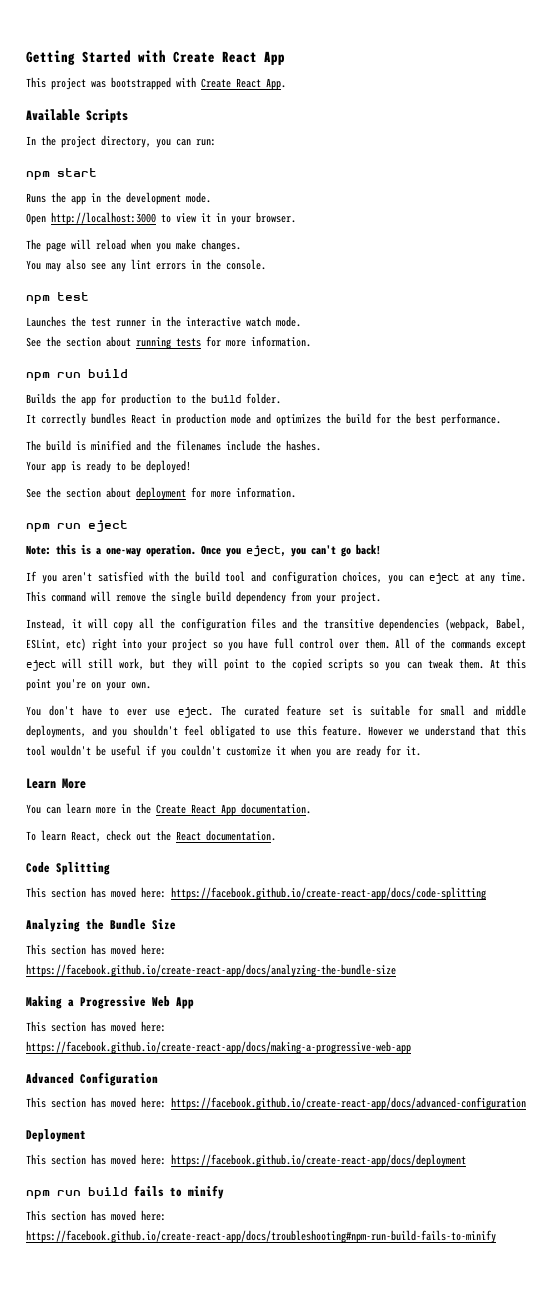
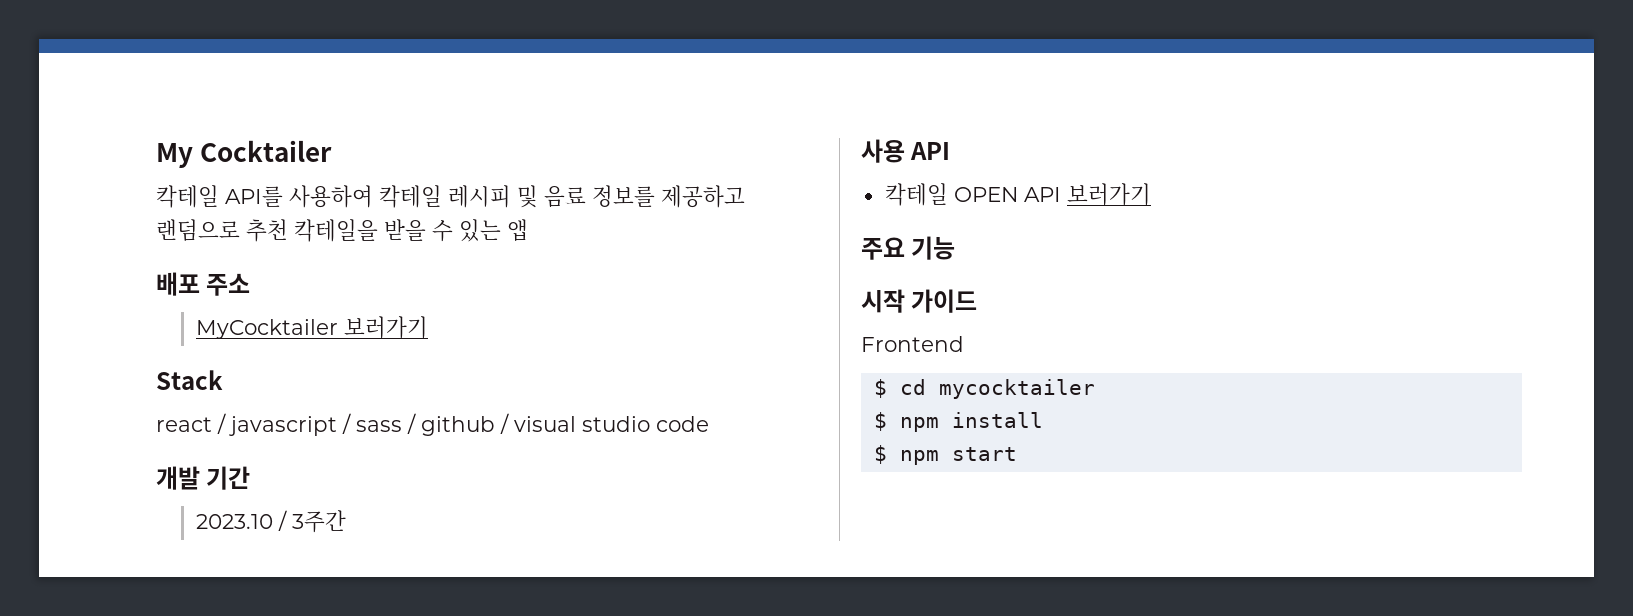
[26,50,285,65] [26,77,286,90] [26,109,128,123] [26,135,216,148] [26,168,97,180] [26,192,211,205] [26,212,296,225] [26,239,241,252] [26,259,266,272] [26,292,89,304] [26,316,301,327] [26,336,311,349] [26,369,128,381] [26,393,281,406] [26,413,501,426] [26,440,321,451] [26,460,191,473] [26,487,296,500] [26,520,128,532] [26,544,381,557] [26,571,526,584] [26,591,381,604] [26,618,526,631] [26,638,527,651] [26,658,526,671] [26,679,151,691] [26,705,526,718] [26,725,526,738] [26,745,421,758] [26,778,86,789] [26,803,311,816] [26,830,276,842] [26,862,110,875] [26,887,486,900] [26,919,176,932] [26,944,166,955] [26,964,396,977] [26,996,194,1009] [26,1021,166,1032] [26,1041,411,1054] [26,1072,158,1086] [26,1097,526,1110] [26,1129,86,1142] [26,1154,466,1167] [26,1185,224,1199] [26,1210,166,1221] [26,1230,496,1243] Getting Started with Create React App // This project was bootstrapped with Create React App. // Available Scripts // In the project directory, you can run: // npm start // Runs the app in the development mode. // Open http://localhost:3000 to view it in your browser. // The page will reload when you make changes. // You may also see any lint errors in the console. // npm test // Launches the test runner in the interactive watch mode. // See the section about running tests for more information. // npm run build // Builds the app for production to the build folder. // It correctly bundles React in production mode and optimizes the build for the best performance. // The build is minified and the filenames include the hashes. // Your app is ready to be deployed! // See the section about deployment for more information. // npm run eject // Note: this is a one-way operation. Once you eject, you can't go back! // If you aren't satisfied with the build tool and configuration choices, you can eject at any time. This command will remove the single build dependency from your project. // Instead, it will copy all the configuration files and the transitive dependencies (webpack, Babel, ESLint, etc) right into your project so you have full control over them. All of the commands except eject will still work, but they will point to the copied scripts so you can tweak them. At this point you're on your own. // You don't have to ever use eject. The curated feature set is suitable for small and middle deployments, and you shouldn't feel obligated to use this feature. However we understand that this tool wouldn't be useful if you couldn't customize it when you are ready for it. // Learn More // You can learn more in the Create React App documentation. // To learn React, check out the React documentation. // Code Splitting // This section has moved here: https://facebook.github.io/create-react-app/docs/code-splitting // Analyzing the Bundle Size // This section has moved here: https://facebook.github.io/create-react-app/docs/analyzing-the-bundle-size // Making a Progressive Web App // This section has moved here: https://facebook.github.io/create-react-app/docs/making-a-progressive-web-app // Advanced Configuration // This section has moved here: https://facebook.github.io/create-react-app/docs/advanced-configuration // Deployment // This section has moved here: https://facebook.github.io/create-react-app/docs/deployment // npm run build fails to minify // This section has moved here: https://facebook.github.io/create-react-app/docs/troubleshooting#npm-run-build-fails-to-minify -> [156,140,333,168] [156,185,745,208] [156,219,528,242] [156,272,251,296] [195,316,428,339] [156,370,223,390] [156,413,709,436] [156,466,251,490] [195,510,346,533] [861,139,951,163] [884,183,1151,206] [861,236,956,260] [861,289,978,313] [861,336,964,352] [873,379,1095,399] [873,412,1043,432] [873,445,1017,465] My Cocktailer // 칵테일 API를 사용하여 칵테일 레시피 및 음료 정보를 제공하고 랜덤으로 추천 칵테일을 받을 수 있는 앱 // 배포 주소 // MyCocktailer 보러가기 // Stack // react / javascript / sass / github / visual studio code // 개발 기간 // 2023.10 / 3주간 // 사용 API // 칵테일 OPEN API 보러가기 // 주요 기능 // 시작 가이드 // Frontend // $ cd mycocktailer // $ npm install // $ npm start

